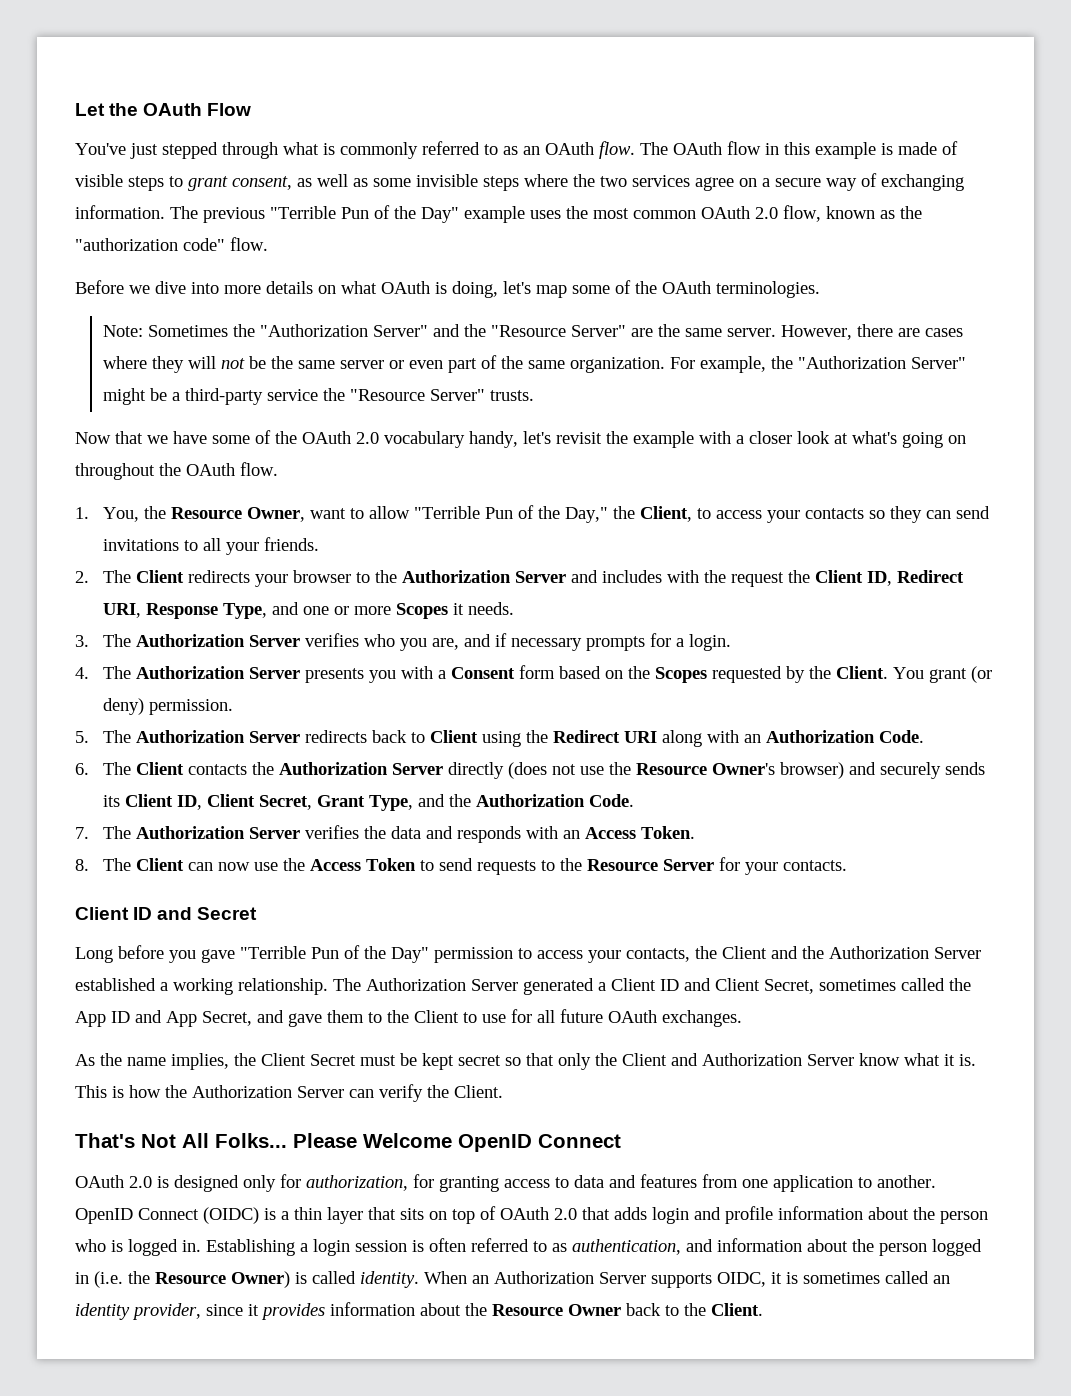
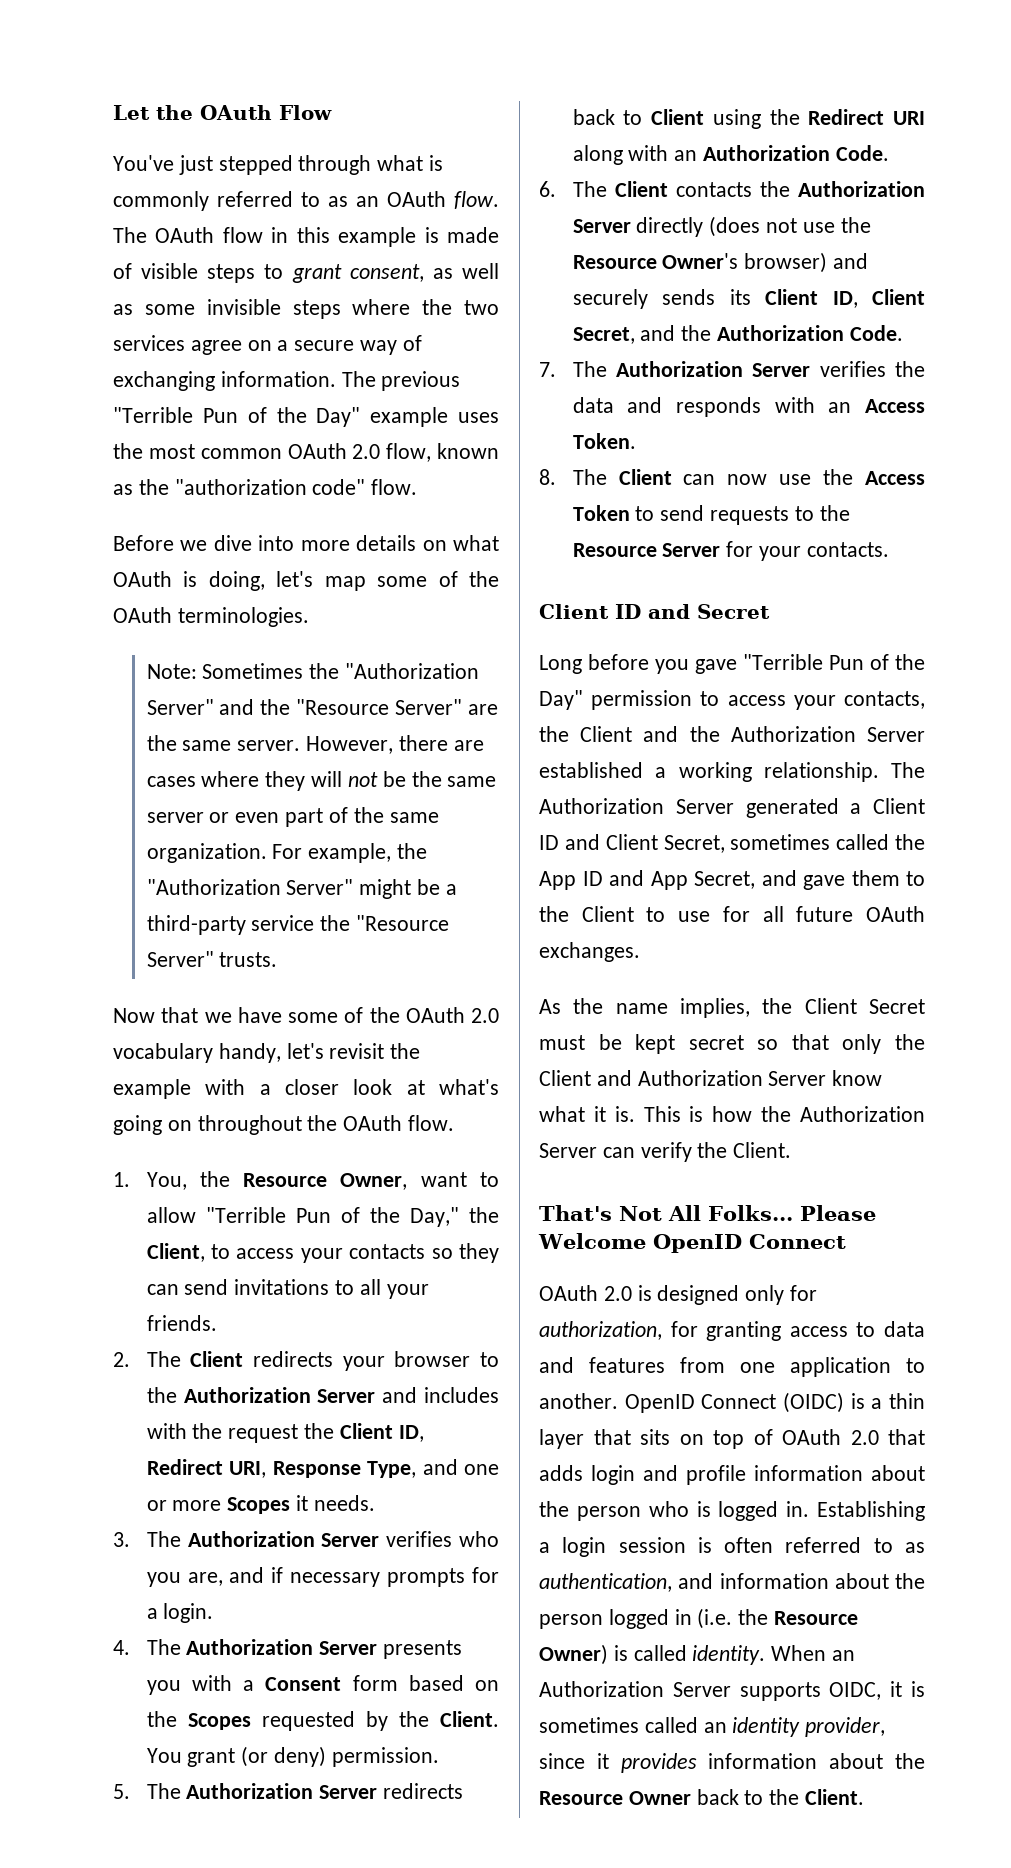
[316,795,413,811] Grant Type, -> (635, 335) none

